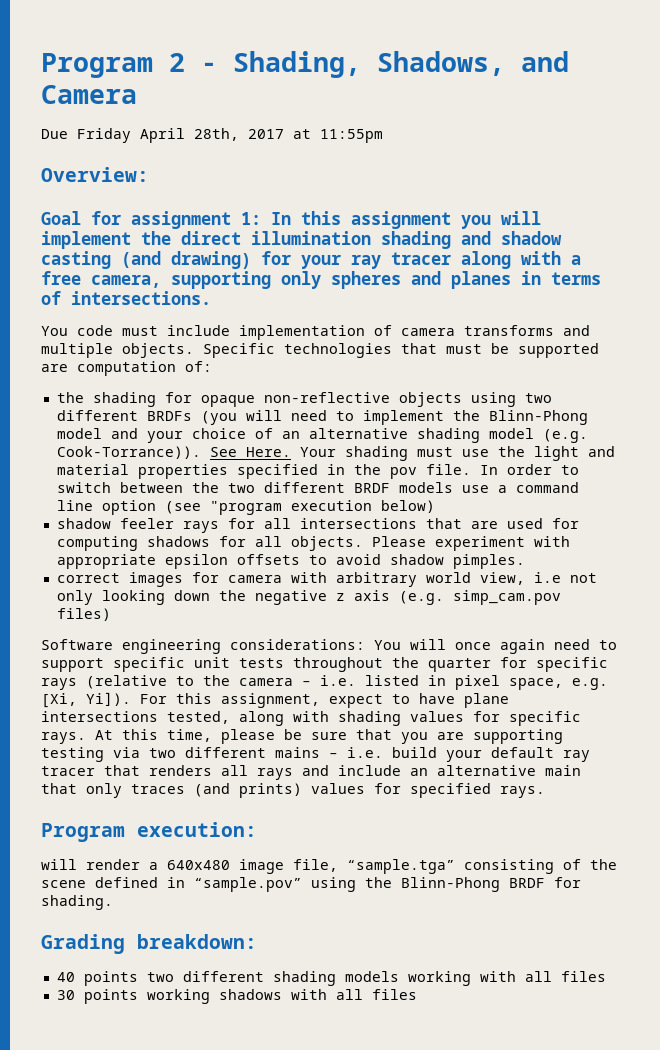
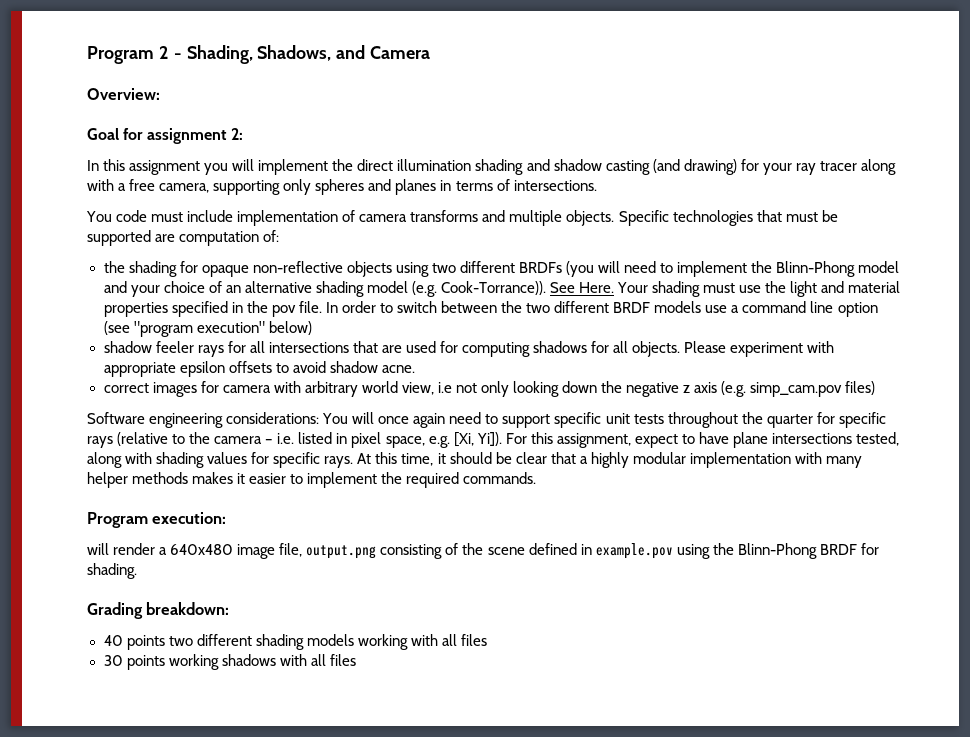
[41,128,383,143] // Due Friday April 28th, 2017 at 11:55pm -> (431, 52) none
[241,212,261,225] 1: -> [230,128,243,140] 2: //
[290,500,372,511] execution -> [196,321,265,333] execution"
[452,554,525,569] pimples. -> [381,365,415,373] acne.
[221,729,563,744] [41,747,590,762] [41,765,581,780] [41,783,545,798] please be sure that you are supporting testing via two different mains – i.e. build your default ray tracer that renders all rays and include an alternative main that only traces (and prints) values for specified rays. -> [437,452,862,468] [87,472,537,488] it should be clear that a highly modular implementation with many helper methods makes it easier to implement the required commands.
[347,859,455,874] “sample.tga” -> [306,545,377,559] output.png
[194,877,302,892] “sample.pov” -> [595,543,673,559] example.pov

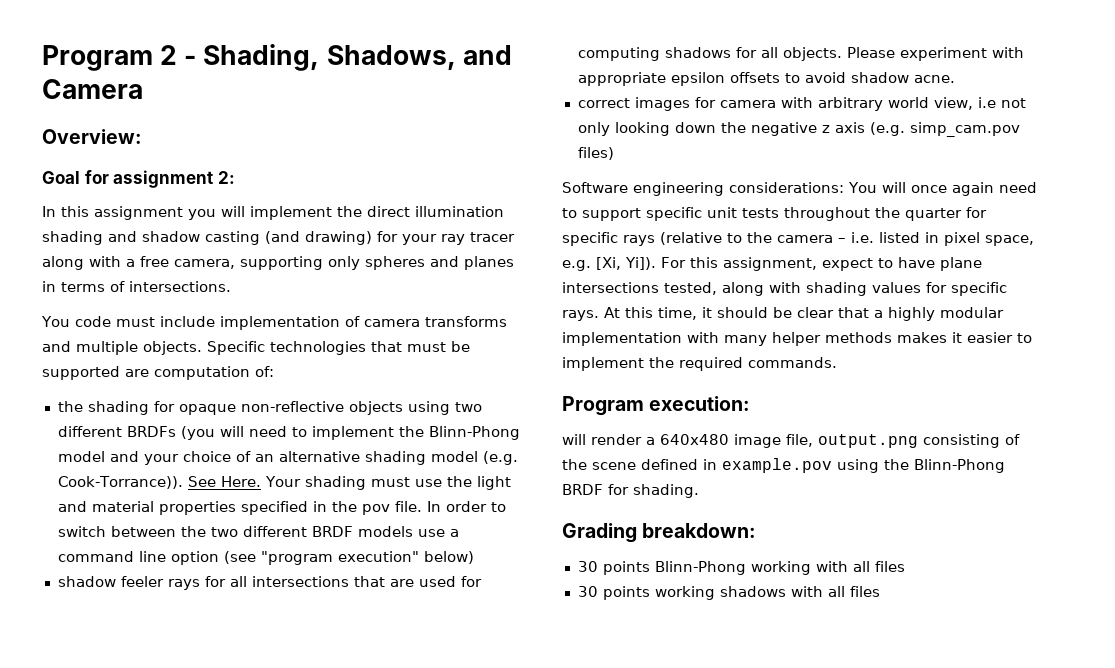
[103,634,354,650] 40 points two different shading models -> [577,561,746,575] 30 points Blinn-Phong

